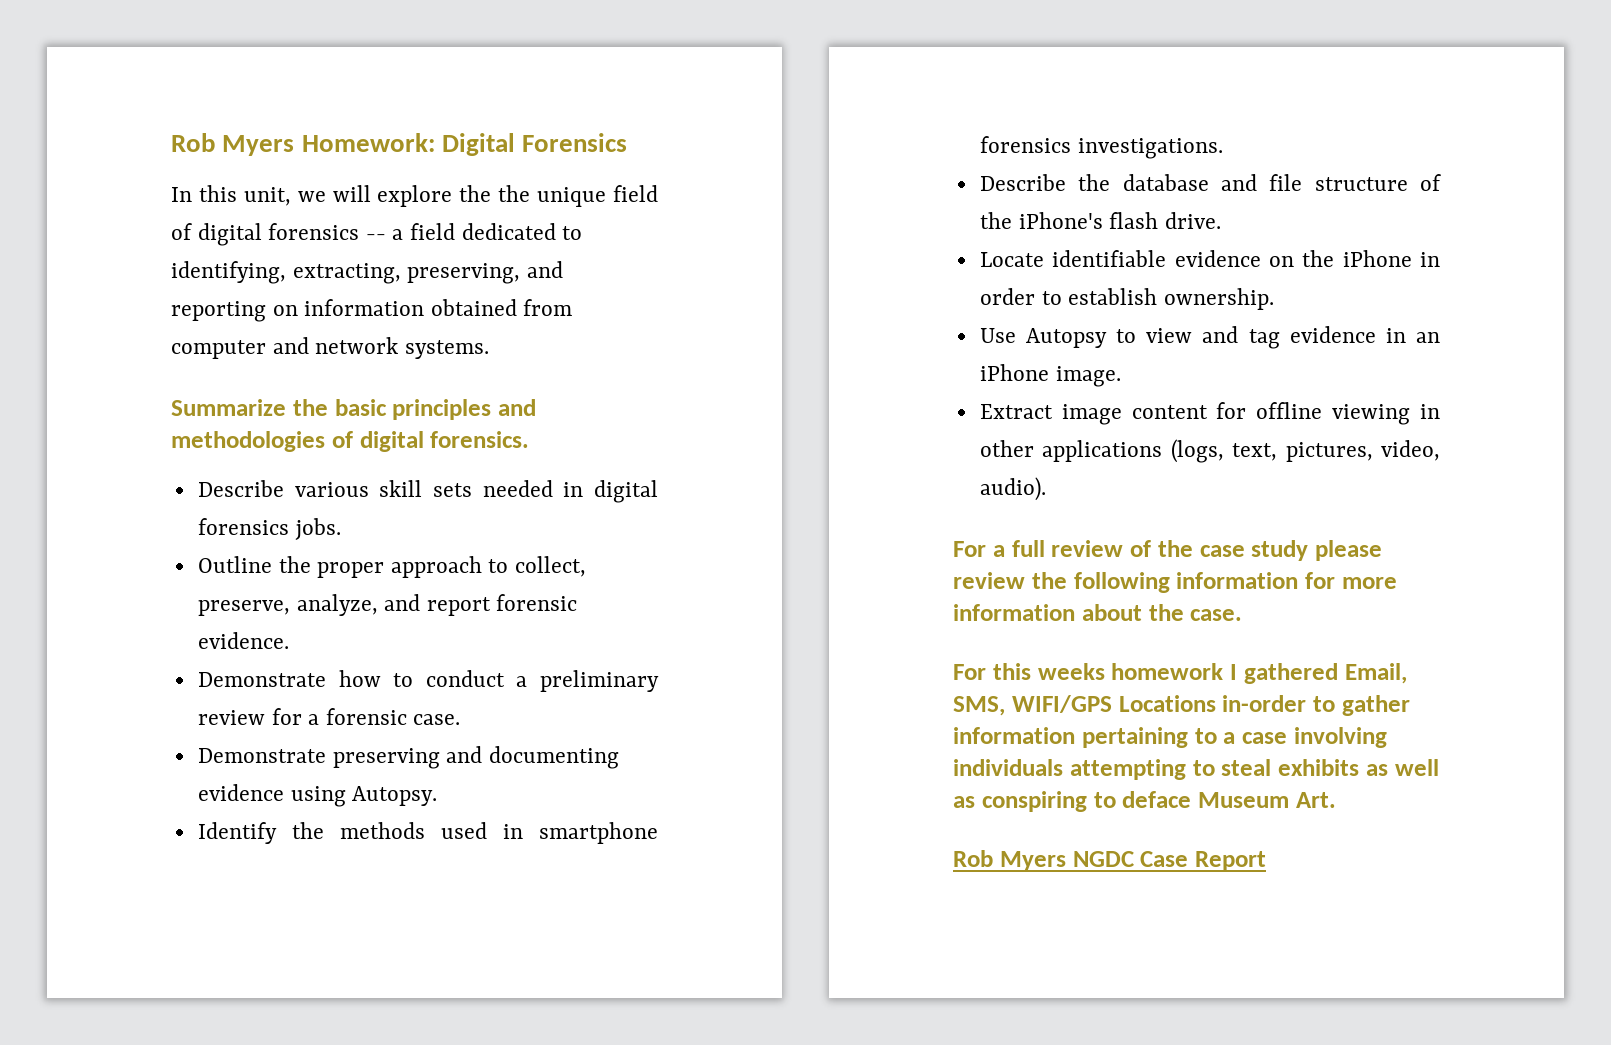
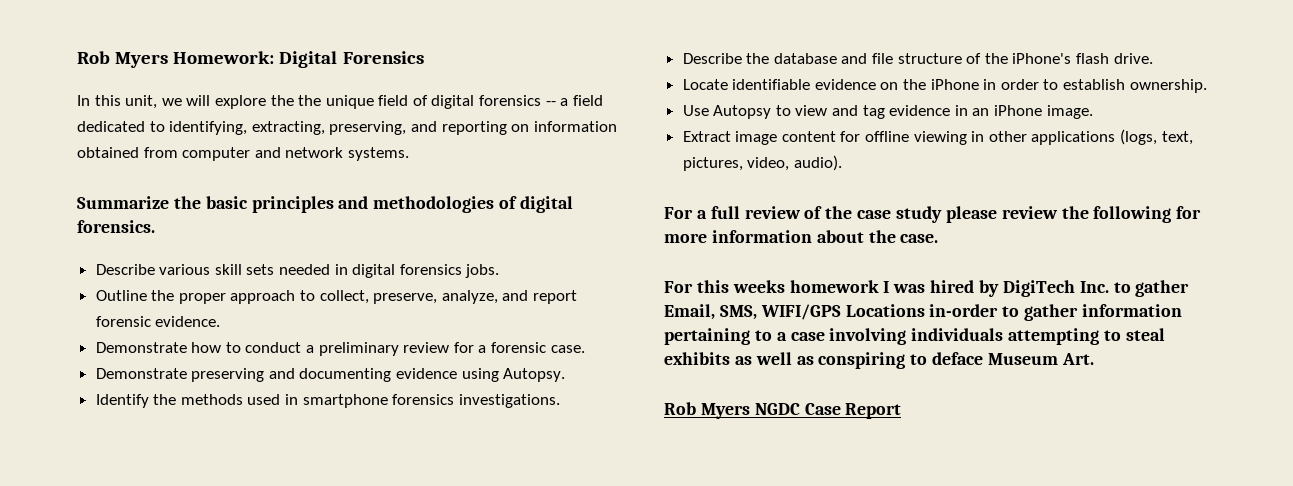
[1176,572,1299,589] information -> (1172, 214) none
[1243,663,1338,684] gathered -> [893,280,1190,297] was hired by DigiTech Inc. to gather

